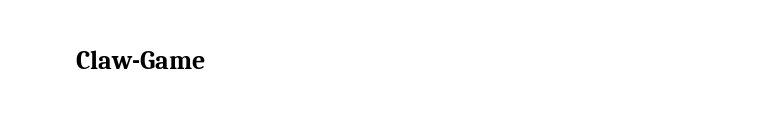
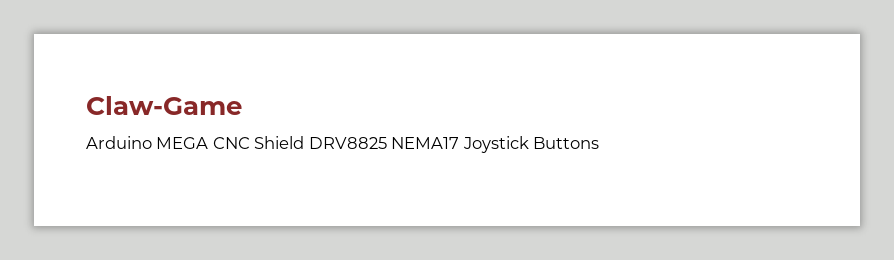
(205, 59) none -> [86,136,600,153] // Arduino MEGA CNC Shield DRV8825 NEMA17 Joystick Buttons

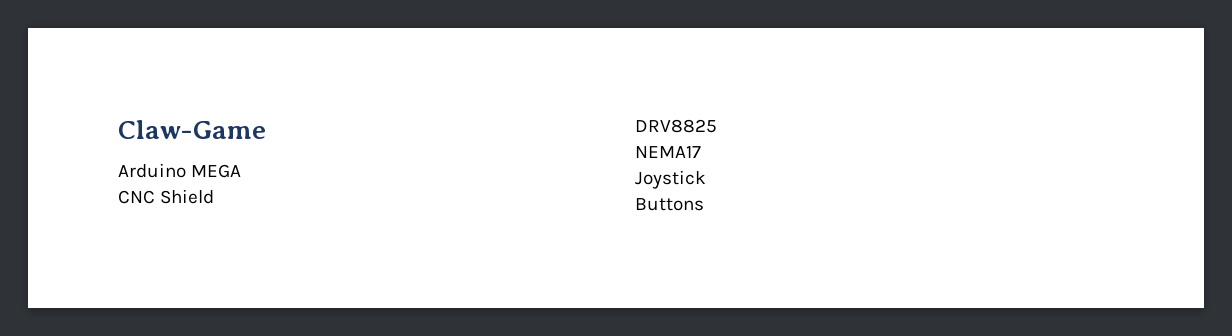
(209, 143) none -> (242, 171) //
(305, 142) none -> (215, 196) //
(387, 143) none -> (717, 126) //
(460, 143) none -> (701, 152) //
(529, 144) none -> (706, 179) //

